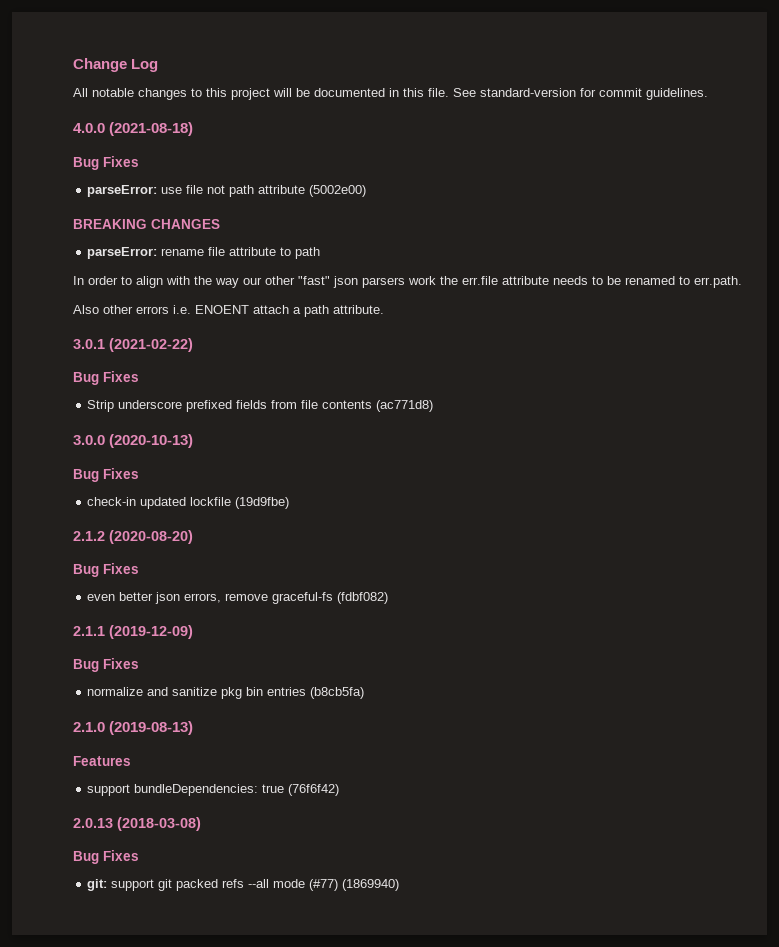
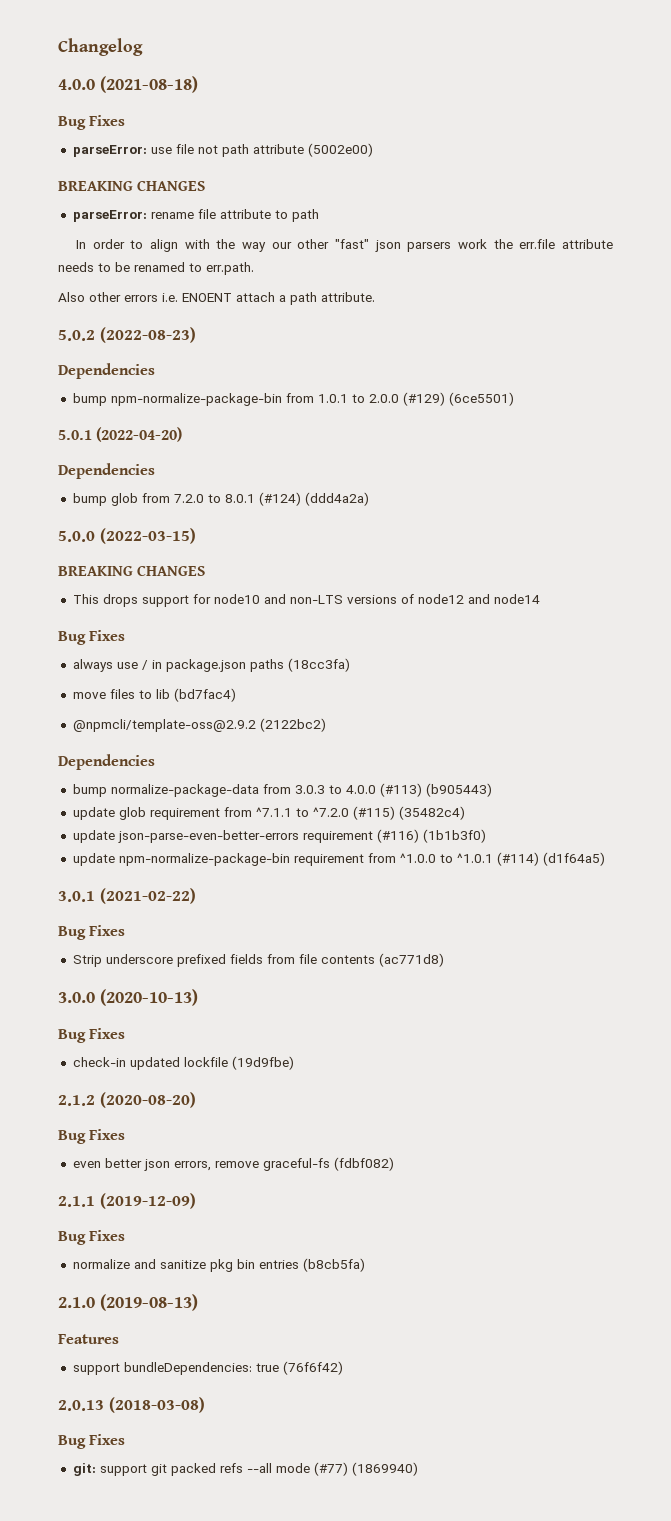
[73,58,159,72] [73,88,708,100] Change Log // All notable changes to this project will be documented in this file. See standard-version for commit guidelines. -> [58,38,143,56] Changelog
(384, 309) none -> [58,327,196,343] [58,363,155,379] [72,392,514,406] [58,427,183,442] [58,463,155,479] [72,492,369,506] [58,528,196,544] [58,565,206,576] [72,594,540,607] [58,630,126,645] [72,658,350,672] [72,688,236,702] [72,718,326,732] [58,754,155,770] [72,783,492,797] [72,806,465,820] [72,829,486,843] [72,852,605,866] // 5.0.2 (2022-08-23) // Dependencies // bump npm-normalize-package-bin from 1.0.1 to 2.0.0 (#129) (6ce5501) // 5.0.1 (2022-04-20) // Dependencies // bump glob from 7.2.0 to 8.0.1 (#124) (ddd4a2a) // 5.0.0 (2022-03-15) // BREAKING CHANGES // This drops support for node10 and non-LTS versions of node12 and node14 // Bug Fixes // always use / in package.json paths (18cc3fa) // move files to lib (bd7fac4) // @npmcli/template-oss@2.9.2 (2122bc2) // Dependencies // bump normalize-package-data from 3.0.3 to 4.0.0 (#113) (b905443) // update glob requirement from ^7.1.1 to ^7.2.0 (#115) (35482c4) // update json-parse-even-better-errors requirement (#116) (1b1b3f0) // update npm-normalize-package-bin requirement from ^1.0.0 to ^1.0.1 (#114) (d1f64a5)

